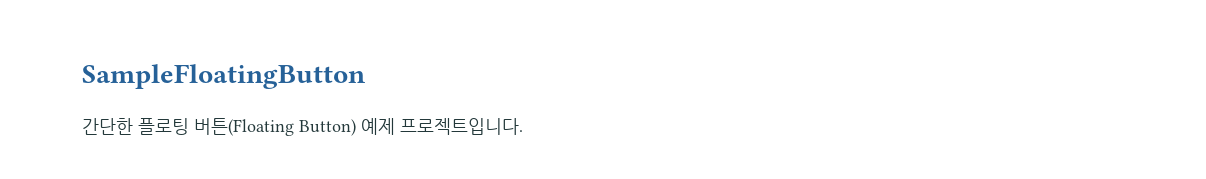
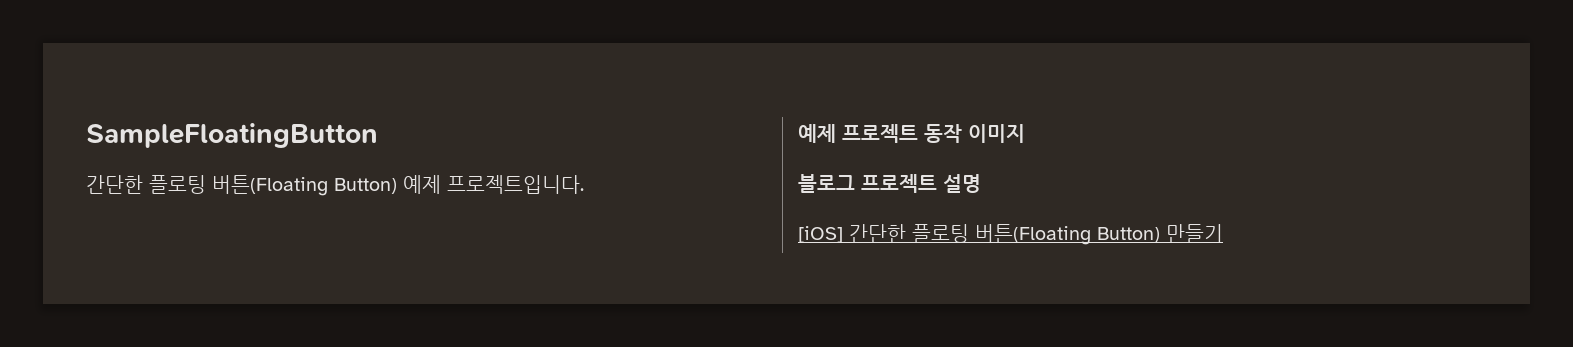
(523, 126) none -> [798,124,1025,143] [798,174,981,193] [798,224,1223,245] // 예제 프로젝트 동작 이미지 // 블로그 프로젝트 설명 // [iOS] 간단한 플로팅 버튼(Floating Button) 만들기

